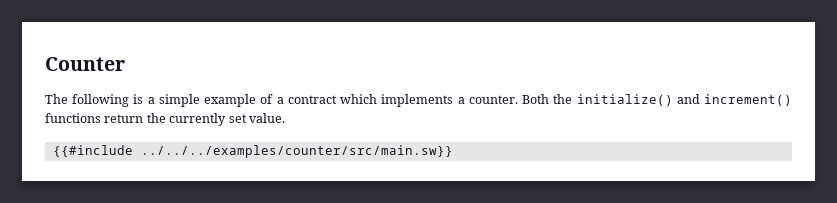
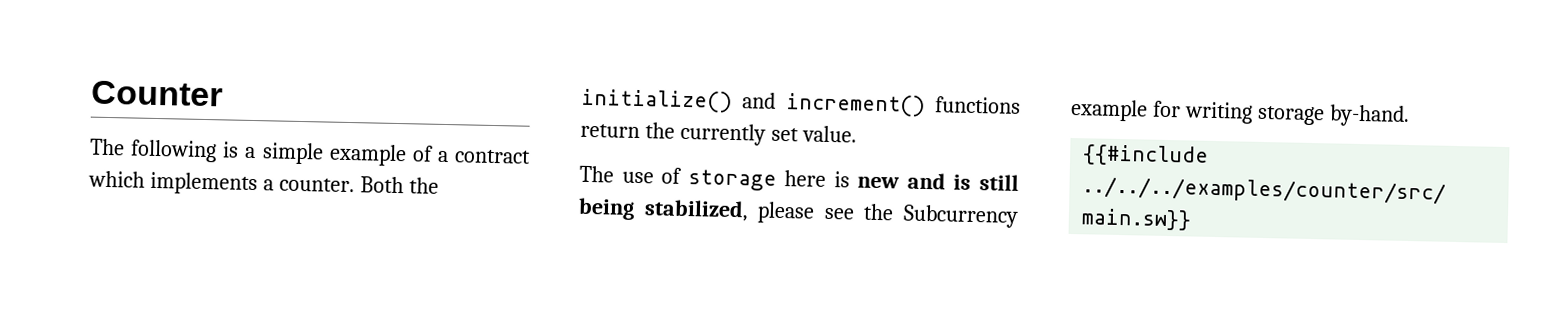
(285, 118) none -> [579,165,1019,191] [578,197,1019,228] [1070,98,1410,128] // The use of storage here is new and is still being stabilized, please see the Subcurrency example for writing storage by-hand.

